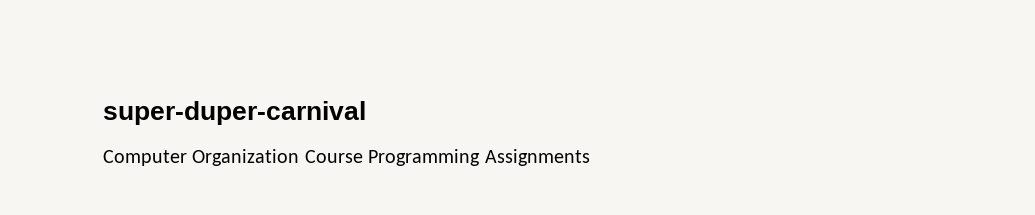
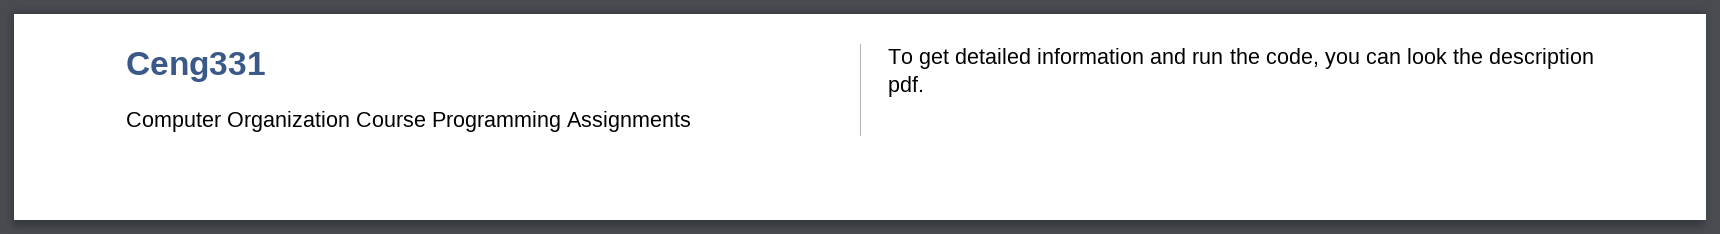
[103,101,366,125] super-duper-carnival -> [126,52,266,82] Ceng331
(590, 157) none -> [888,48,1594,69] [888,76,924,97] // To get detailed information and run the code, you can look the description pdf.

